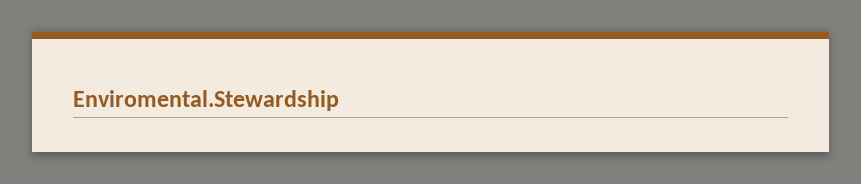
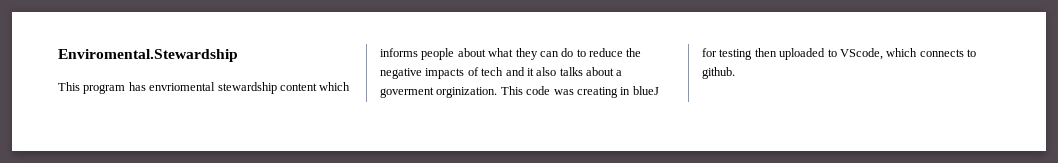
(339, 100) none -> [58,82,351,94] [380,48,642,60] [380,67,623,79] [380,86,659,98] [702,48,976,60] [702,67,735,79] // This program has envriomental stewardship content which informs people about what they can do to reduce the negative impacts of tech and it also talks about a goverment orginization. This code was creating in blueJ for testing then uploaded to VScode, which connects to github.

